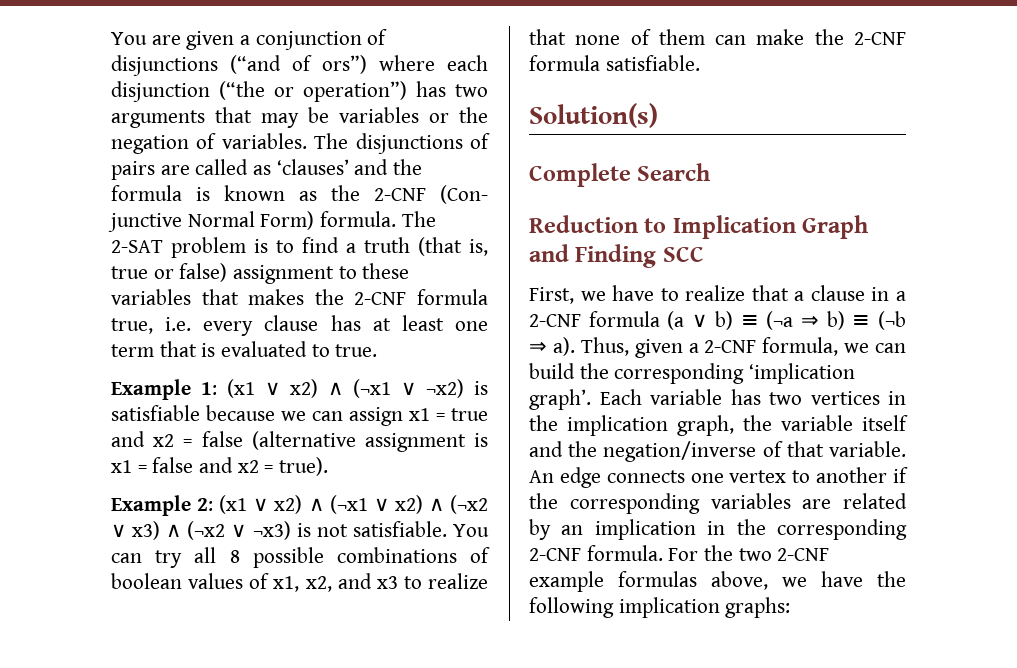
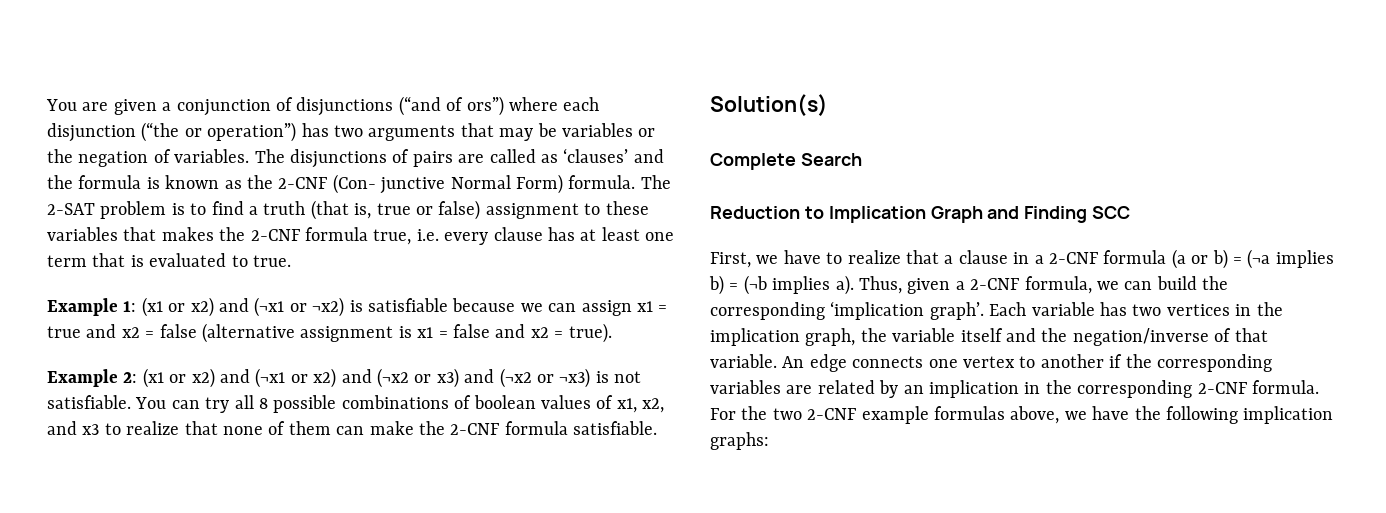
[265,379,416,398] ∨ x2) ∧ (¬x1 ∨ -> [168,297,307,317] or x2) and (¬x1 or
[253,495,489,514] [111,521,247,540] ∨ x2) ∧ (¬x1 ∨ x2) ∧ (¬x2 ∨ x3) ∧ (¬x2 ∨ -> [169,368,554,388] or x2) and (¬x1 or x2) and (¬x2 or x3) and (¬x2 or
[692,311,906,330] [529,341,547,353] ∨ b) ≡ (¬a ⇒ b) ≡ (¬b ⇒ -> [1191,249,1334,269] [709,275,831,295] or b) = (¬a implies b) = (¬b implies

